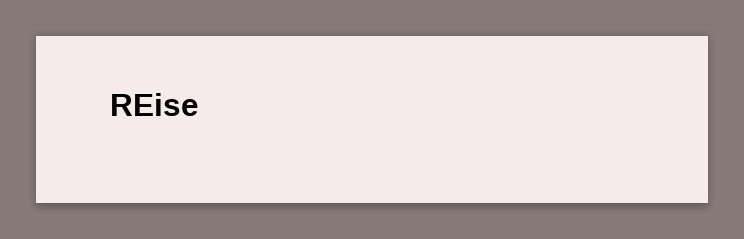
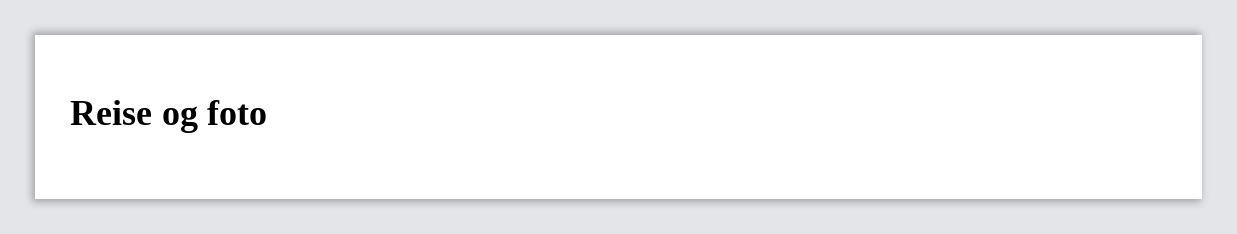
[110,93,199,116] REise -> [70,100,268,133] Reise og foto

